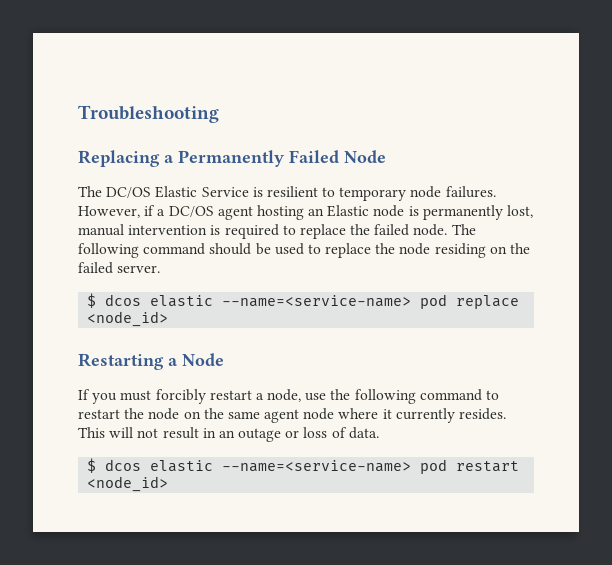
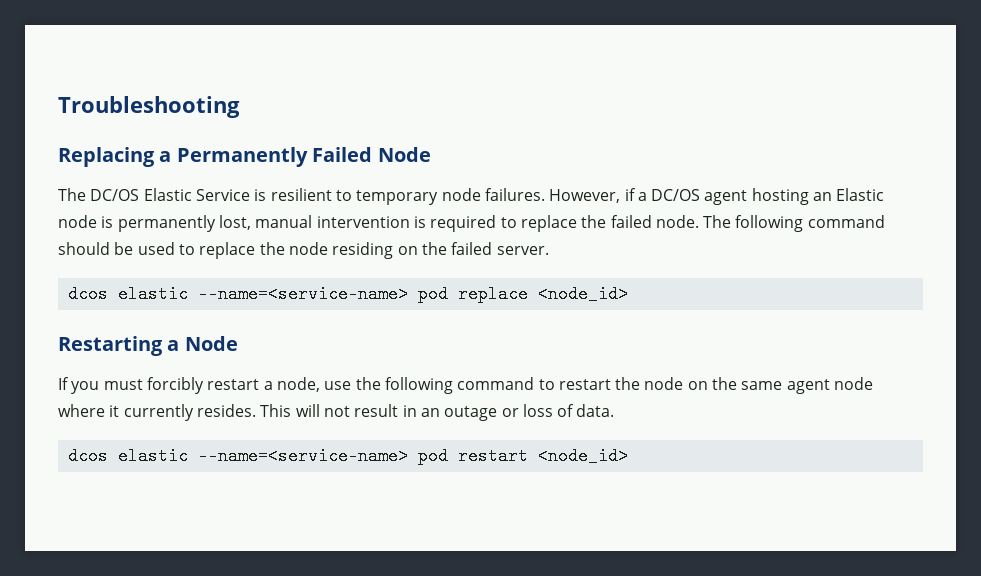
[87,293,97,308] $ -> (549, 250) none
[87,458,97,473] $ -> (615, 410) none

